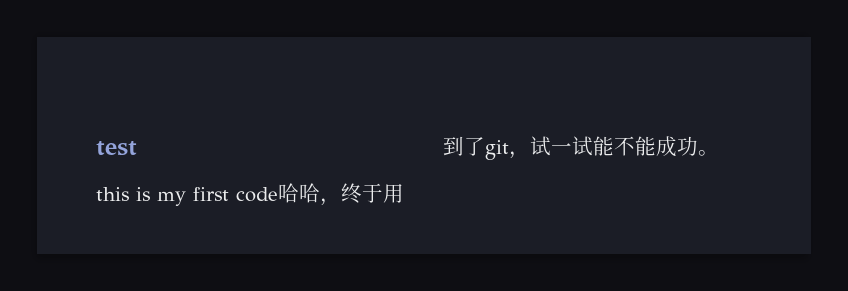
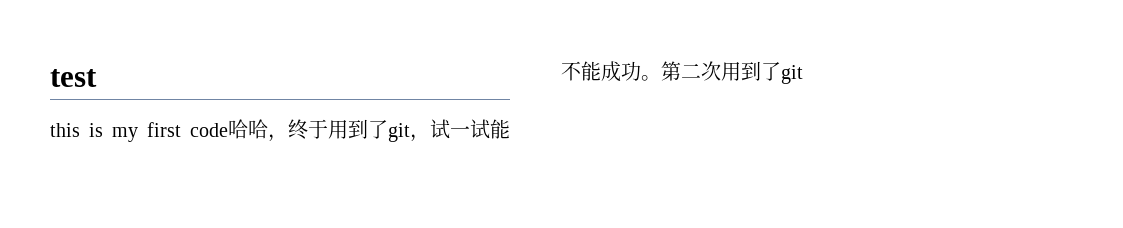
(719, 153) none -> [661,61,803,84] 第二次用到了git

